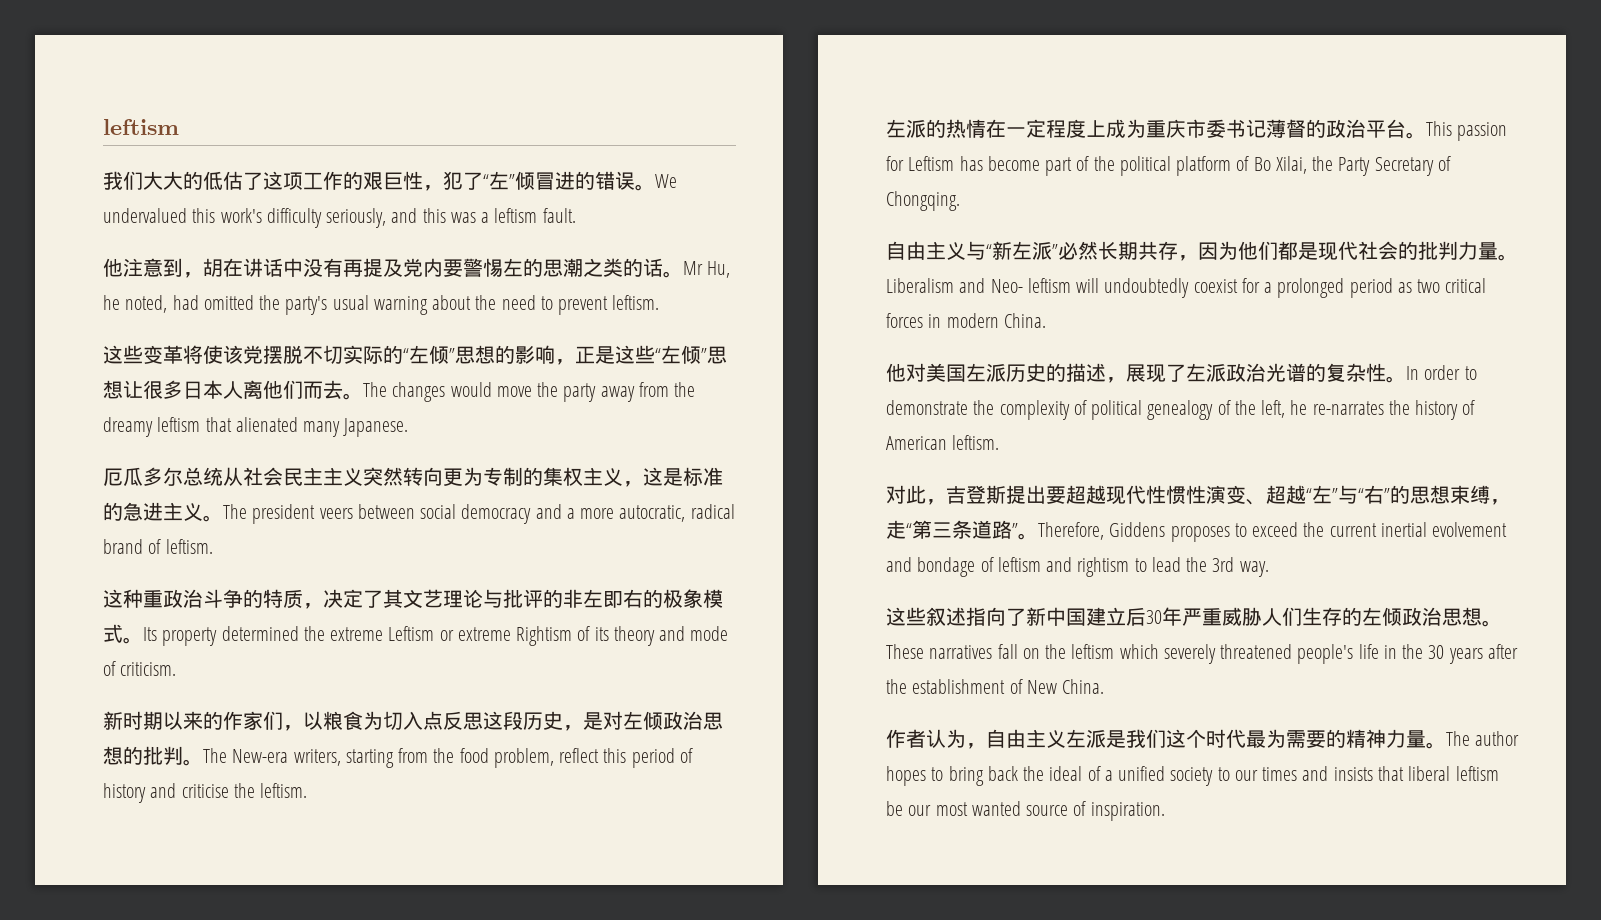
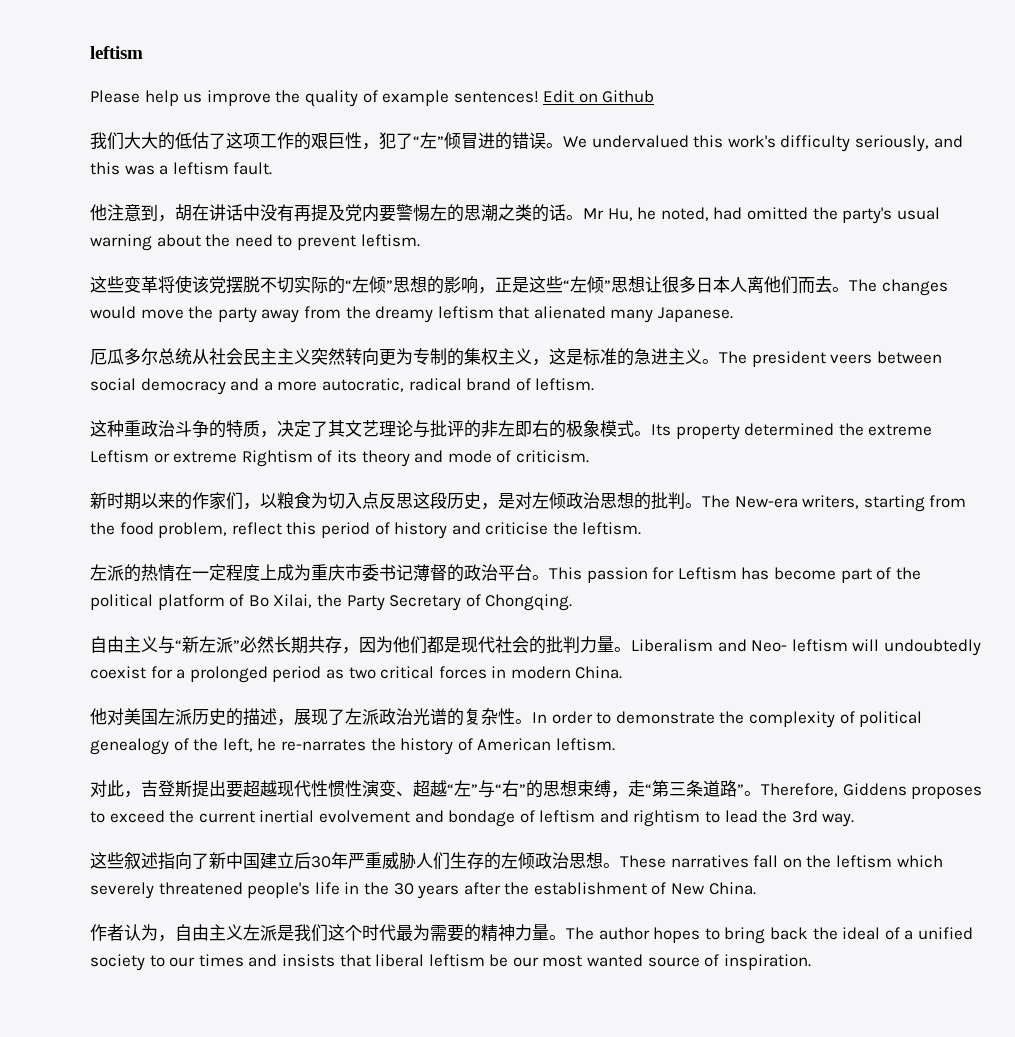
[103,119,179,135] leftism -> [90,46,143,59] [90,90,655,107] leftism // Please help us improve the quality of example sentences! Edit on Github

